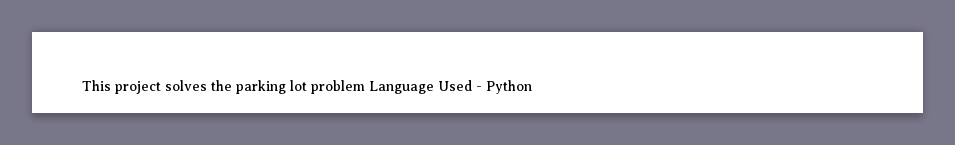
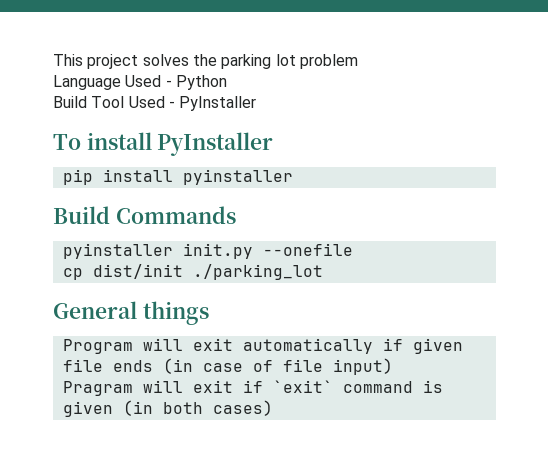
(365, 87) none -> (358, 61) //
(532, 87) none -> [53,96,257,111] [53,132,274,156] [62,169,293,185] [53,206,236,224] [62,243,353,259] [62,264,323,280] [53,301,209,325] [62,338,463,354] [62,358,393,375] [62,380,443,396] [62,400,273,417] // Build Tool Used - PyInstaller // To install PyInstaller // pip install pyinstaller // Build Commands // pyinstaller init.py --onefile // cp dist/init ./parking_lot // General things // Program will exit automatically if given file ends (in case of file input) // Pragram will exit if `exit` command is given (in both cases)

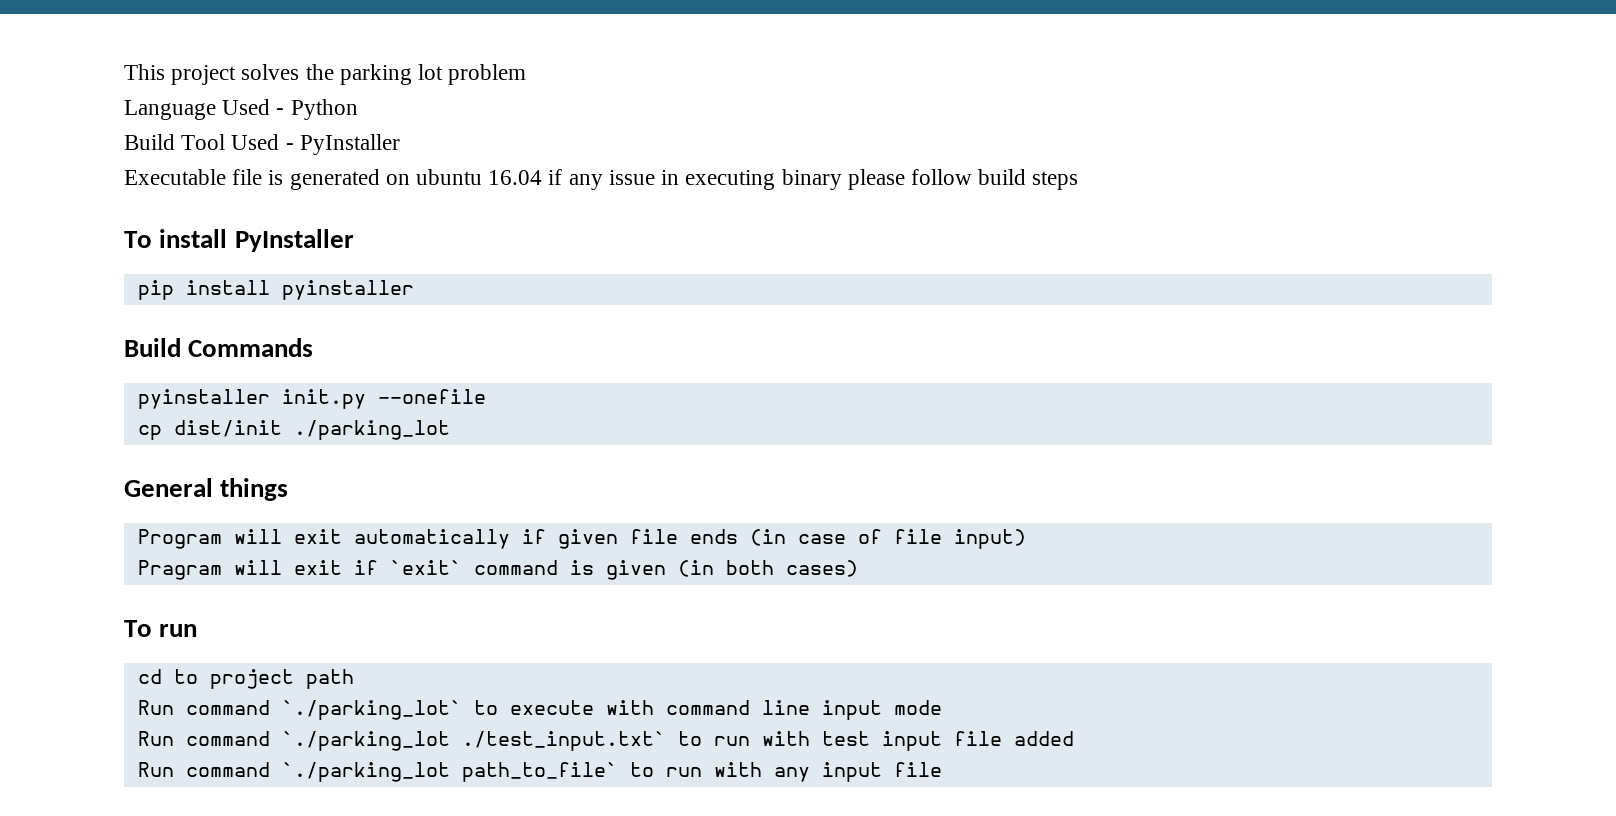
(257, 103) none -> [124,169,1079,190] // Executable file is generated on ubuntu 16.04 if any issue in executing binary please follow build steps
(273, 408) none -> [124,620,198,637] [137,669,354,689] [137,700,942,720] [137,731,1074,751] [137,762,942,782] // To run // cd to project path // Run command `./parking_lot` to execute with command line input mode // Run command `./parking_lot ./test_input.txt` to run with test input file added // Run command `./parking_lot path_to_file` to run with any input file

